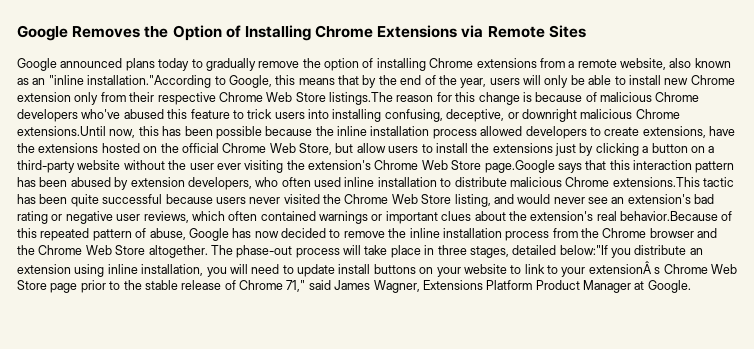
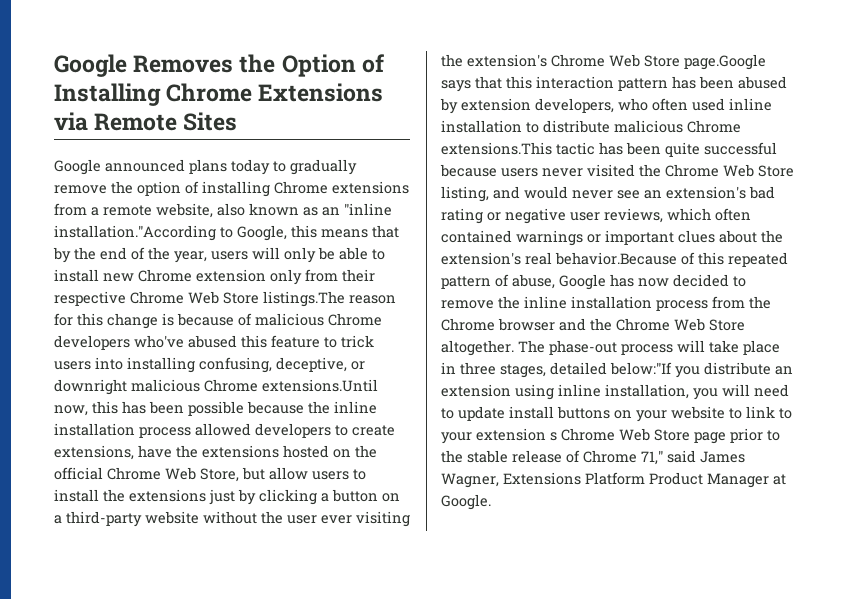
[588,261,652,274] extensionÂ -> [476,428,546,441] extension

